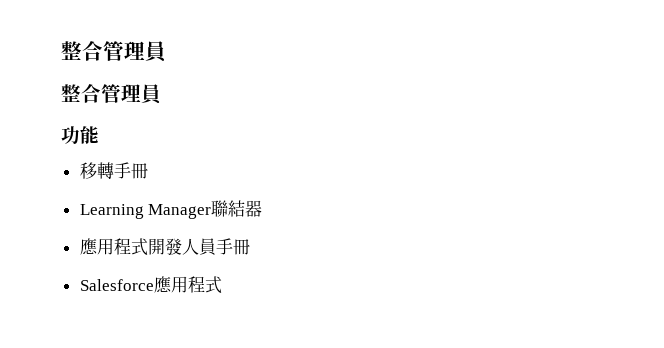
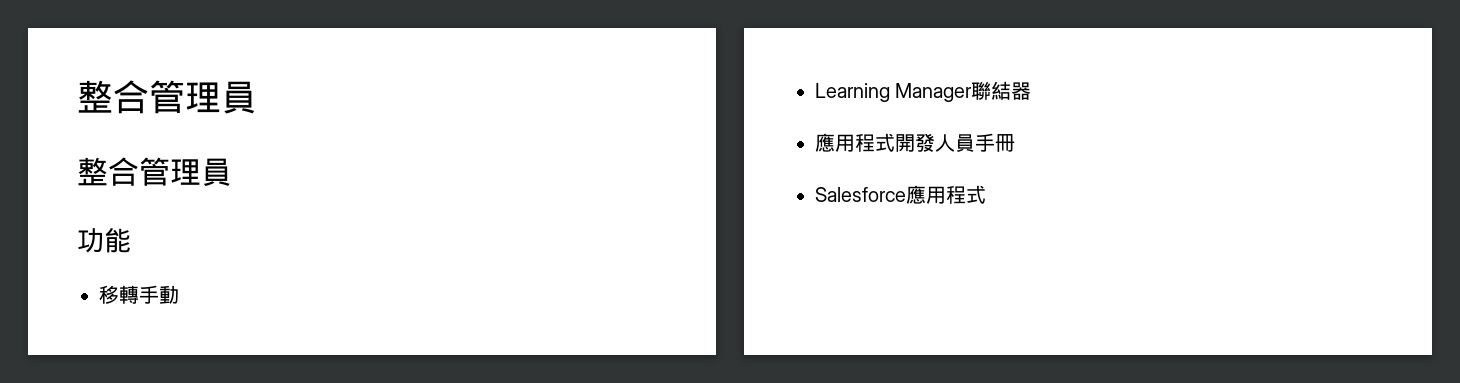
[130,163,148,179] 冊 -> [159,285,179,304] 動

